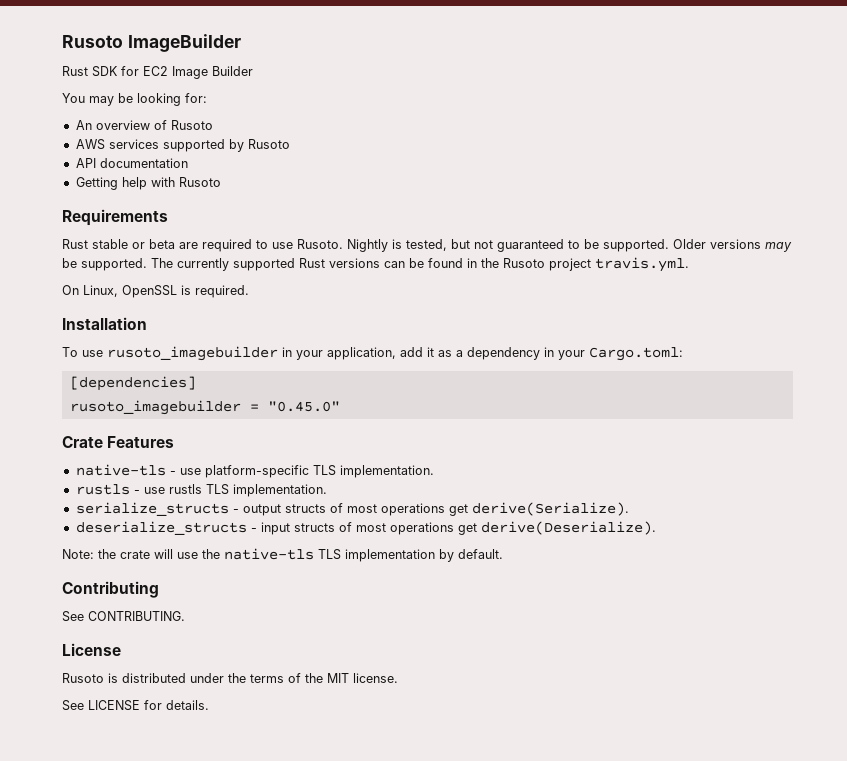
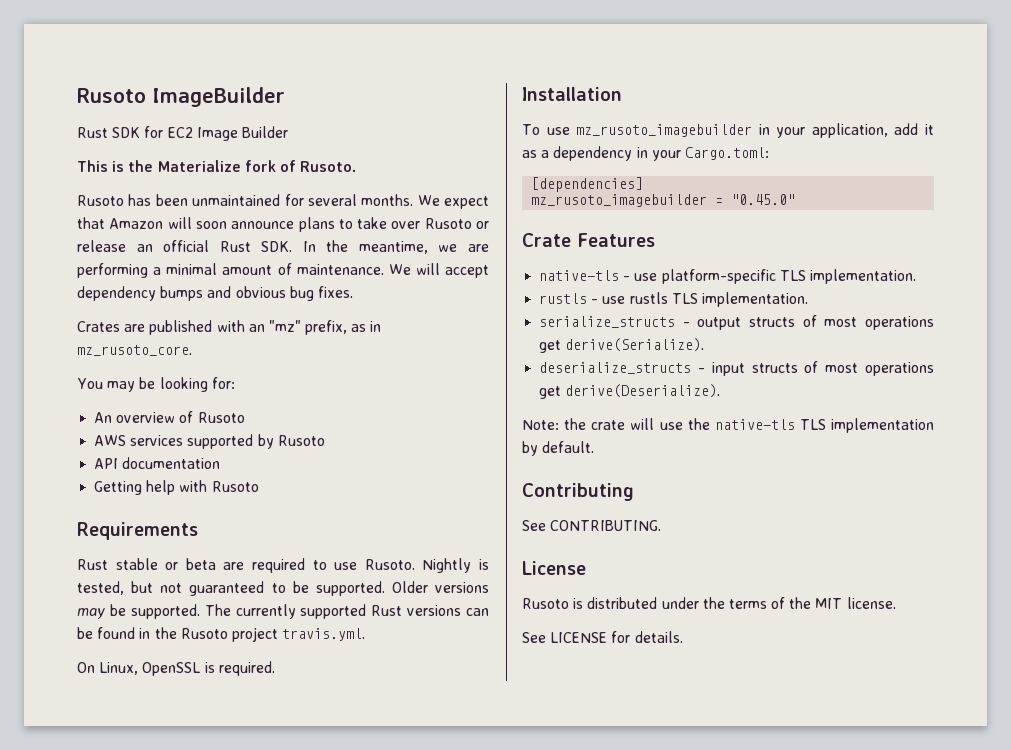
(253, 71) none -> [77,160,357,172] [77,194,489,209] [77,217,490,232] [77,240,489,254] [77,263,489,278] [77,286,353,301] [77,320,382,335] [77,345,192,356] // This is the Materialize fork of Rusoto. // Rusoto has been unmaintained for several months. We expect that Amazon will soon announce plans to take over Rusoto or release an official Rust SDK. In the meantime, we are performing a minimal amount of maintenance. We will accept dependency bumps and obvious bug fixes. // Crates are published with an "mz" prefix, as in mz_rusoto_core.
[107,346,278,361] rusoto_imagebuilder -> [576,124,753,137] mz_rusoto_imagebuilder
[69,400,241,415] rusoto_imagebuilder -> [531,194,708,207] mz_rusoto_imagebuilder

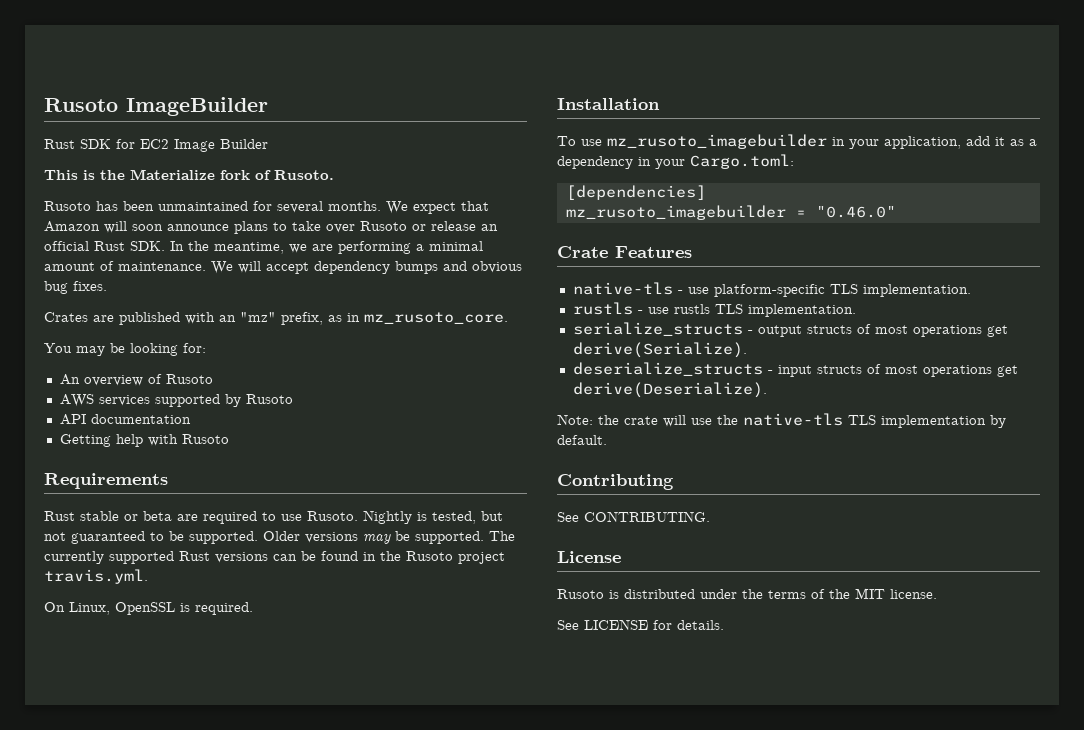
[731,194,796,205] "0.45.0" -> [815,206,896,218] "0.46.0"

